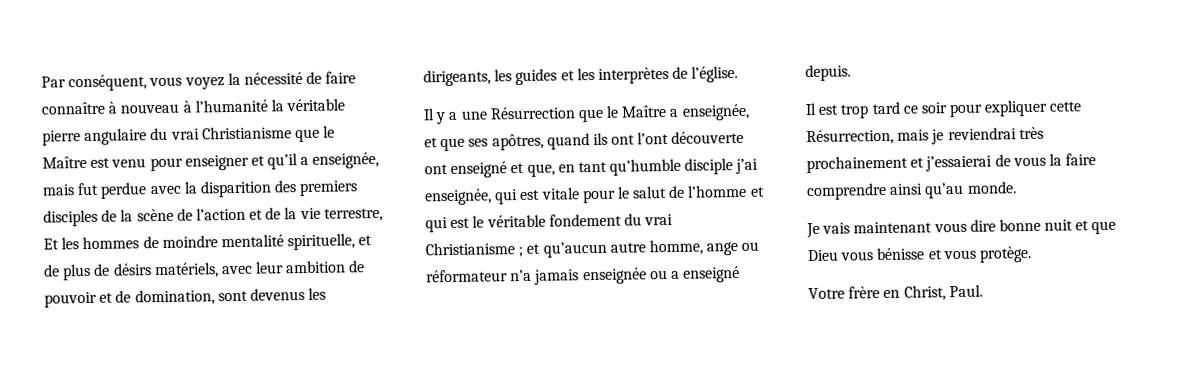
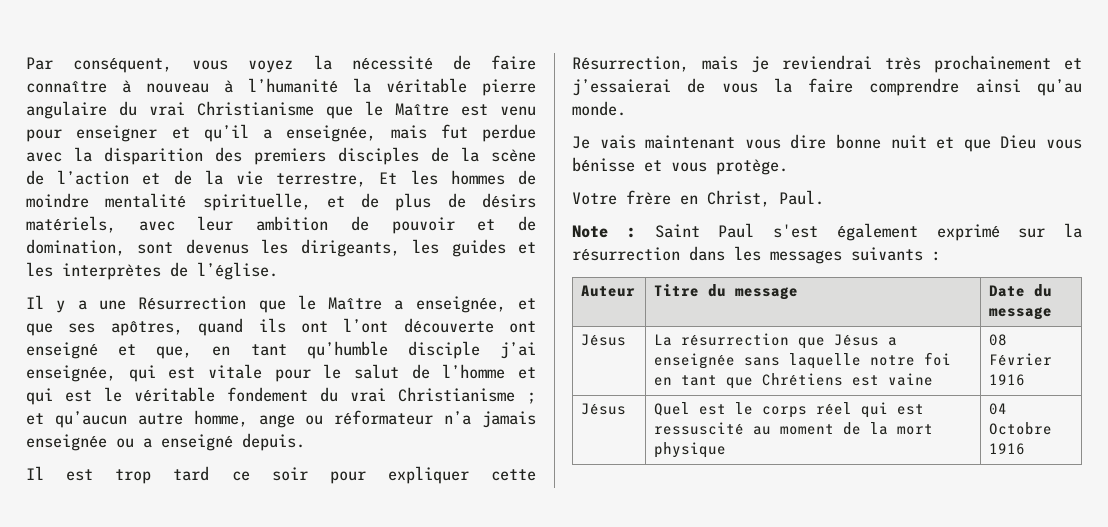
(983, 291) none -> [572,223,1082,241] [572,246,941,264] [581,285,636,297] [654,284,799,300] [989,284,1053,297] [989,307,1053,320] [581,334,627,346] [654,333,898,349] [654,352,952,369] [654,373,934,389] [989,334,1008,346] [989,353,1053,366] [989,374,1026,386] [581,403,627,415] [654,402,925,418] [654,422,934,435] [654,442,727,458] [989,403,1008,415] [989,422,1053,435] [989,443,1026,455] // Note : Saint Paul s'est également exprimé sur la résurrection dans les messages suivants : // Auteur | Titre du message | Date du message // Jésus | La résurrection que Jésus a enseignée sans laquelle notre foi en tant que Chrétiens est vaine | 08 Février 1916 // Jésus | Quel est le corps réel qui est ressuscité au moment de la mort physique | 04 Octobre 1916

